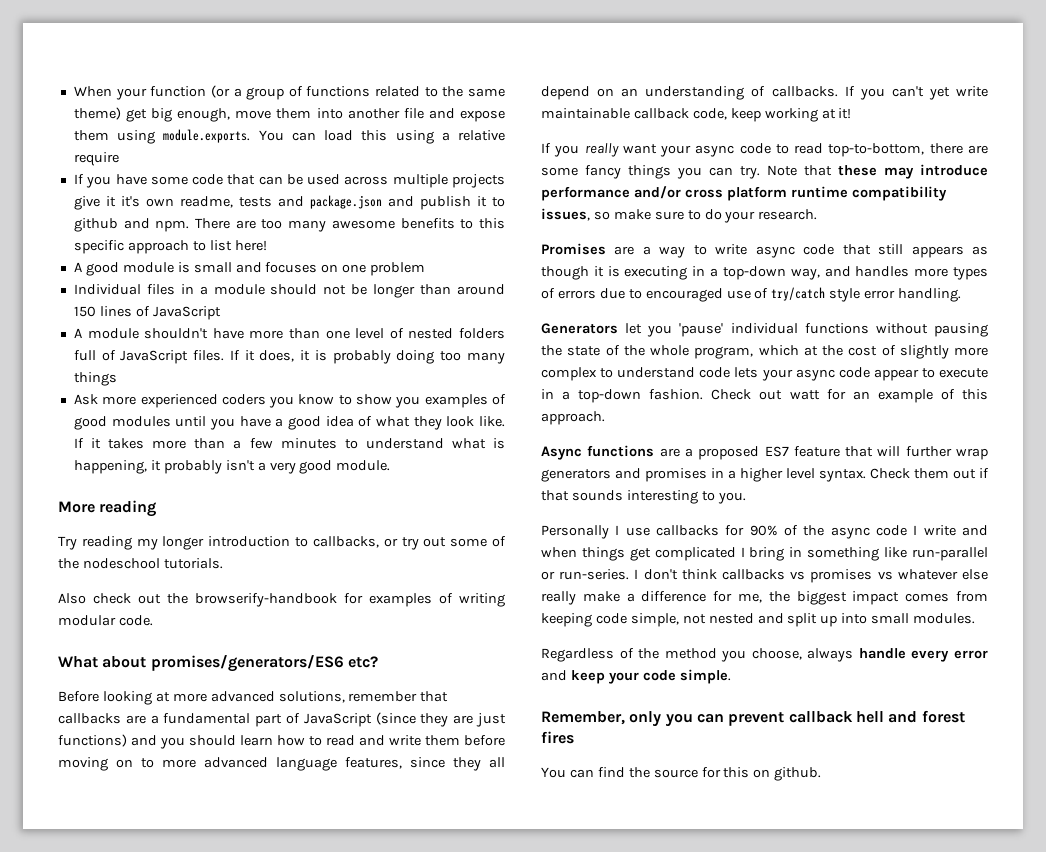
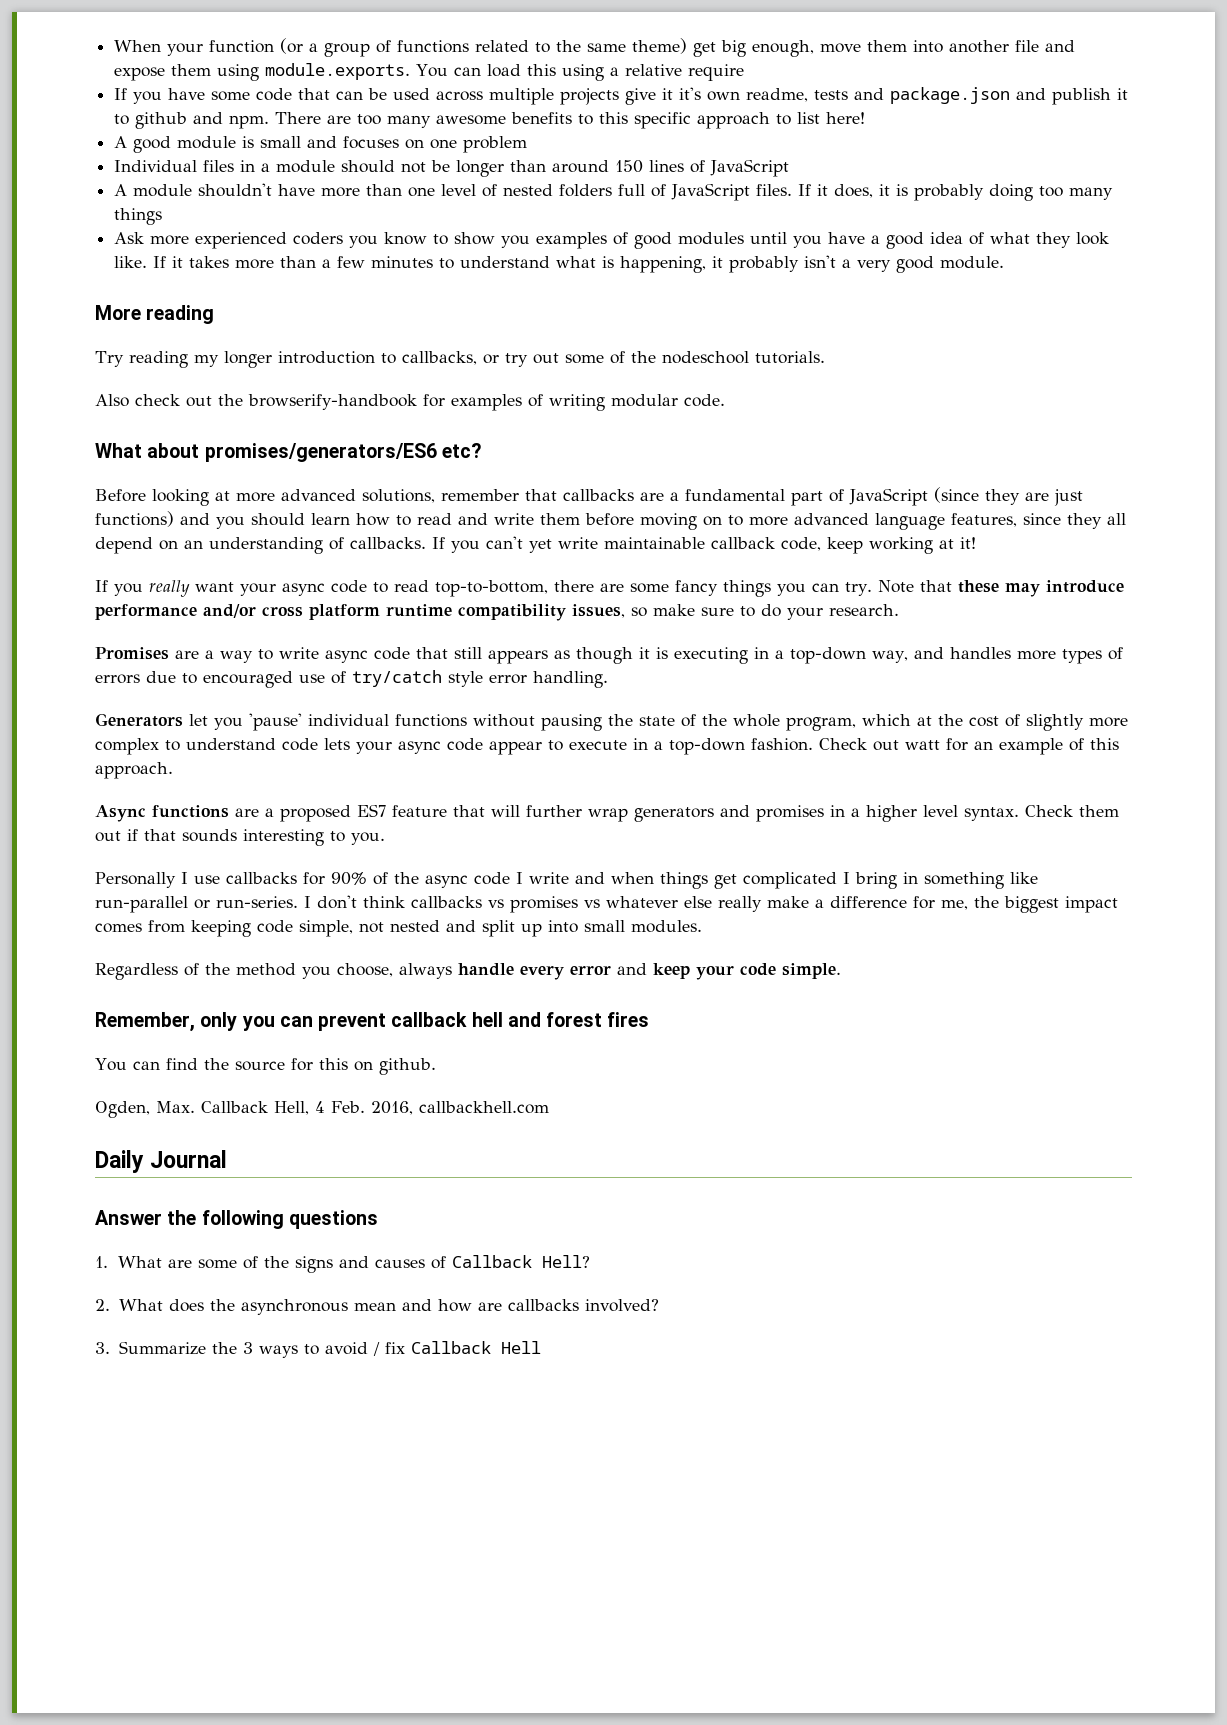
(822, 774) none -> [95,1101,549,1118] [95,1150,228,1173] [95,1210,378,1229] [95,1255,590,1273] [95,1299,659,1315] [95,1341,541,1358] // Ogden, Max. Callback Hell, 4 Feb. 2016, callbackhell.com // Daily Journal // Answer the following questions // 1. What are some of the signs and causes of Callback Hell? // 2. What does the asynchronous mean and how are callbacks involved? // 3. Summarize the 3 ways to avoid / fix Callback Hell

